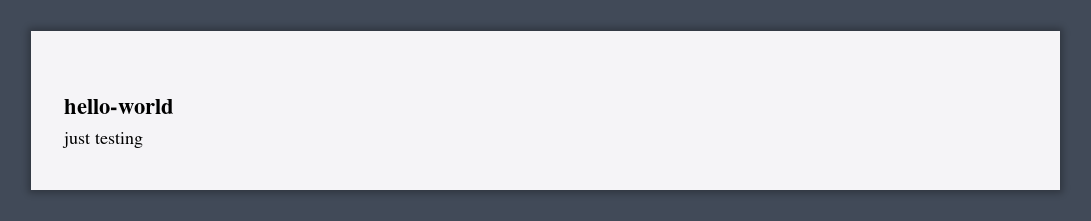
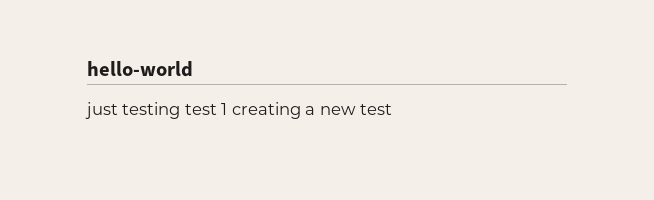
(143, 140) none -> [184,102,393,119] test 1 creating a new test

